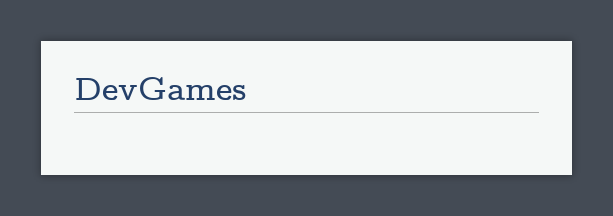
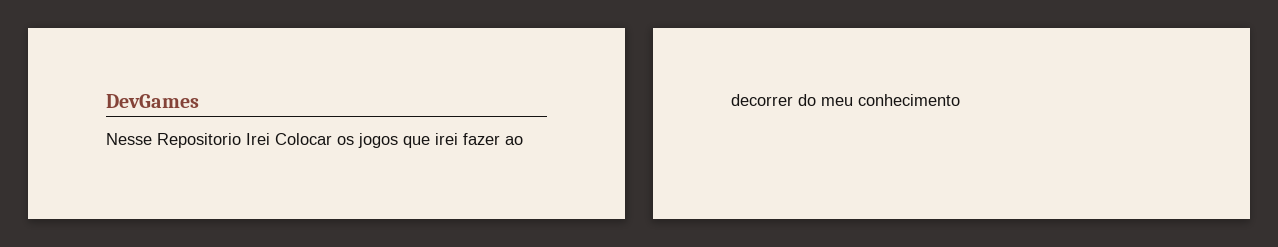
(247, 88) none -> [106,133,523,148] [731,94,960,106] // Nesse Repositorio Irei Colocar os jogos que irei fazer ao decorrer do meu conhecimento

